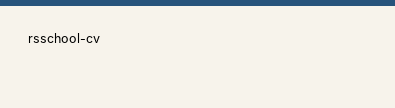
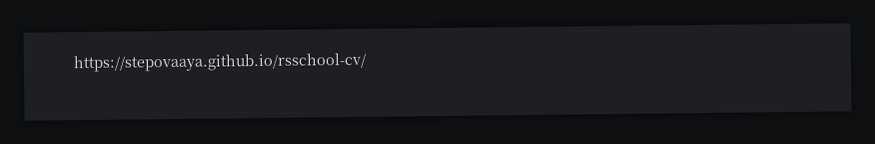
[28,33,100,43] rsschool-cv -> [73,52,366,73] https://stepovaaya.github.io/rsschool-cv/

